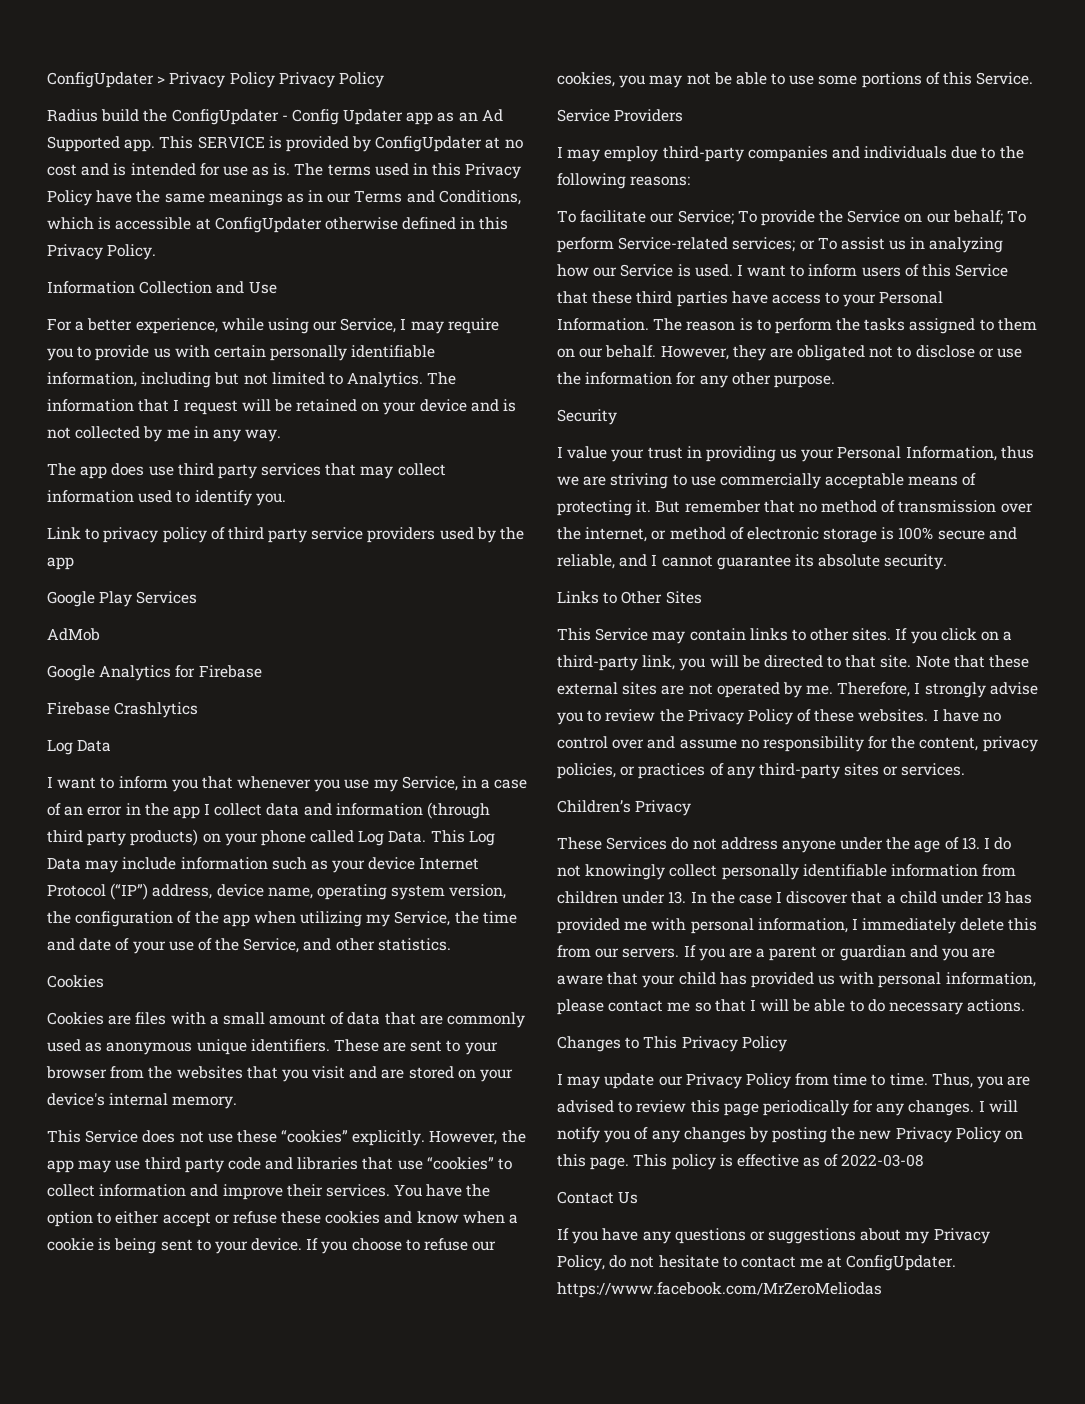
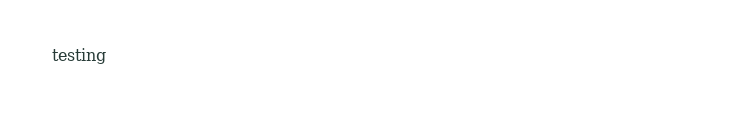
[47,72,384,88] [47,109,503,125] [47,136,523,152] [47,163,522,179] [47,190,521,206] [47,217,509,233] [47,244,157,260] [47,281,277,294] [47,318,499,334] [47,345,436,361] [47,372,457,388] [47,399,517,415] [47,426,282,442] [47,463,446,479] [47,490,286,506] [47,527,525,543] [47,557,74,570] [47,591,198,607] [47,628,100,641] [47,665,262,681] [47,702,199,718] [47,739,112,755] [47,776,528,792] [47,802,491,819] [47,829,495,846] [47,857,480,873] [47,883,507,900] [47,911,517,927] [47,938,451,954] [47,975,104,988] [47,1012,526,1028] [47,1039,498,1055] [46,1066,514,1082] [47,1093,238,1109] [47,1130,526,1146] [47,1157,513,1173] [47,1184,491,1200] [47,1211,519,1227] [47,1238,497,1254] [557,72,1034,88] [557,109,684,122] [557,146,1024,162] [557,173,691,189] [557,210,1027,226] [557,237,1004,253] [557,264,1009,277] [557,291,944,307] [557,318,1037,334] [557,345,1023,361] [557,372,835,388] [557,409,617,425] [557,446,1034,462] [557,473,977,489] [557,500,1033,516] [557,527,1017,543] [557,554,948,570] [557,591,702,604] [557,628,1013,644] [557,655,1030,671] [557,682,1038,698] [557,709,1002,725] [557,736,1038,752] [557,763,966,779] [557,800,692,816] [557,837,1012,853] [557,864,1017,880] [557,891,1033,904] [557,918,1038,934] [557,945,996,961] [557,972,1036,988] [557,999,1026,1015] [557,1036,787,1052] [557,1073,1031,1089] [557,1100,1018,1116] [557,1127,1024,1143] [557,1154,925,1170] [557,1191,639,1204] [557,1228,990,1244] [557,1255,957,1271] [557,1282,882,1298] ConfigUpdater > Privacy Policy Privacy Policy // Radius build the ConfigUpdater - Config Updater app as an Ad Supported app. This SERVICE is provided by ConfigUpdater at no cost and is intended for use as is. The terms used in this Privacy Policy have the same meanings as in our Terms and Conditions, which is accessible at ConfigUpdater otherwise defined in this Privacy Policy. // Information Collection and Use // For a better experience, while using our Service, I may require you to provide us with certain personally identifiable information, including but not limited to Analytics. The information that I request will be retained on your device and is not collected by me in any way. // The app does use third party services that may collect information used to identify you. // Link to privacy policy of third party service providers used by the app // Google Play Services // AdMob // Google Analytics for Firebase // Firebase Crashlytics // Log Data // I want to inform you that whenever you use my Service, in a case of an error in the app I collect data and information (through third party products) on your phone called Log Data. This Log Data may include information such as your device Internet Protocol (“IP”) address, device name, operating system version, the configuration of the app when utilizing my Service, the time and date of your use of the Service, and other statistics. // Cookies // Cookies are files with a small amount of data that are commonly used as anonymous unique identifiers. These are sent to your browser from the websites that you visit and are stored on your device's internal memory. // This Service does not use these “cookies” explicitly. However, the app may use third party code and libraries that use “cookies” to collect information and improve their services. You have the option to either accept or refuse these cookies and know when a cookie is being sent to your device. If you choose to refuse our cookies, you may not be able to use some portions of this Service. // Service Providers // I may employ third-party companies and individuals due to the following reasons: // To facilitate our Service; To provide the Service on our behalf; To perform Service-related services; or To assist us in analyzing how our Service is used. I want to inform users of this Service that these third parties have access to your Personal Information. The reason is to perform the tasks assigned to them on our behalf. However, they are obligated not to disclose or use the information for any other purpose. // Security // I value your trust in providing us your Personal Information, thus we are striving to use commercially acceptable means of protecting it. But remember that no method of transmission over the internet, or method of electronic storage is 100% secure and reliable, and I cannot guarantee its absolute security. // Links to Other Sites // This Service may contain links to other sites. If you click on a third-party link, you will be directed to that site. Note that these external sites are not operated by me. Therefore, I strongly advise you to review the Privacy Policy of these websites. I have no control over and assume no responsibility for the content, privacy policies, or practices of any third-party sites or services. // Children’s Privacy // These Services do not address anyone under the age of 13. I do not knowingly collect personally identifiable information from children under 13. In the case I discover that a child under 13 has provided me with personal information, I immediately delete this from our servers. If you are a parent or guardian and you are aware that your child has provided us with personal information, please contact me so that I will be able to do necessary actions. // Changes to This Privacy Policy // I may update our Privacy Policy from time to time. Thus, you are advised to review this page periodically for any changes. I will notify you of any changes by posting the new Privacy Policy on this page. This policy is effective as of 2022-03-08 // Contact Us // If you have any questions or suggestions about my Privacy Policy, do not hesitate to contact me at ConfigUpdater. https://www.facebook.com/MrZeroMeliodas -> [52,48,106,64] testing

